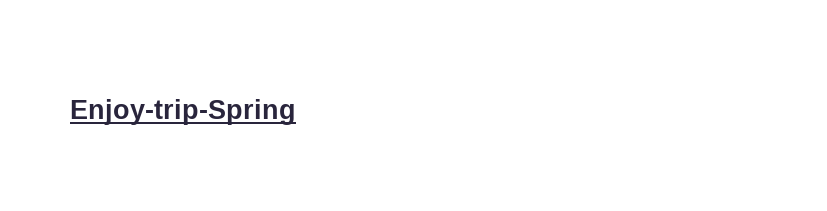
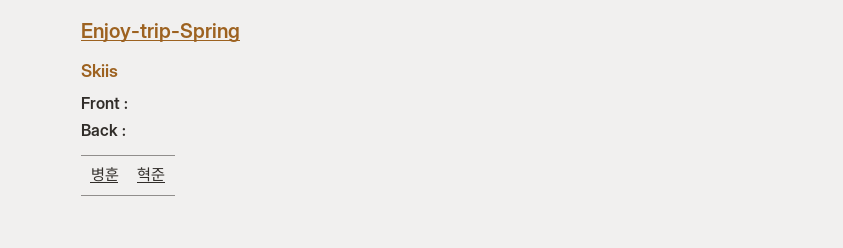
(296, 112) none -> [81,64,118,77] [81,97,129,109] [81,124,127,136] [90,167,119,182] [137,167,165,182] // Skiis // Front : // Back : // 병훈 | 혁준

